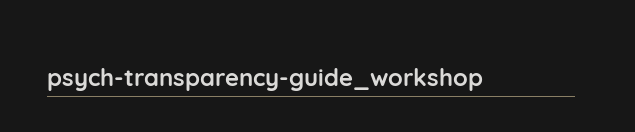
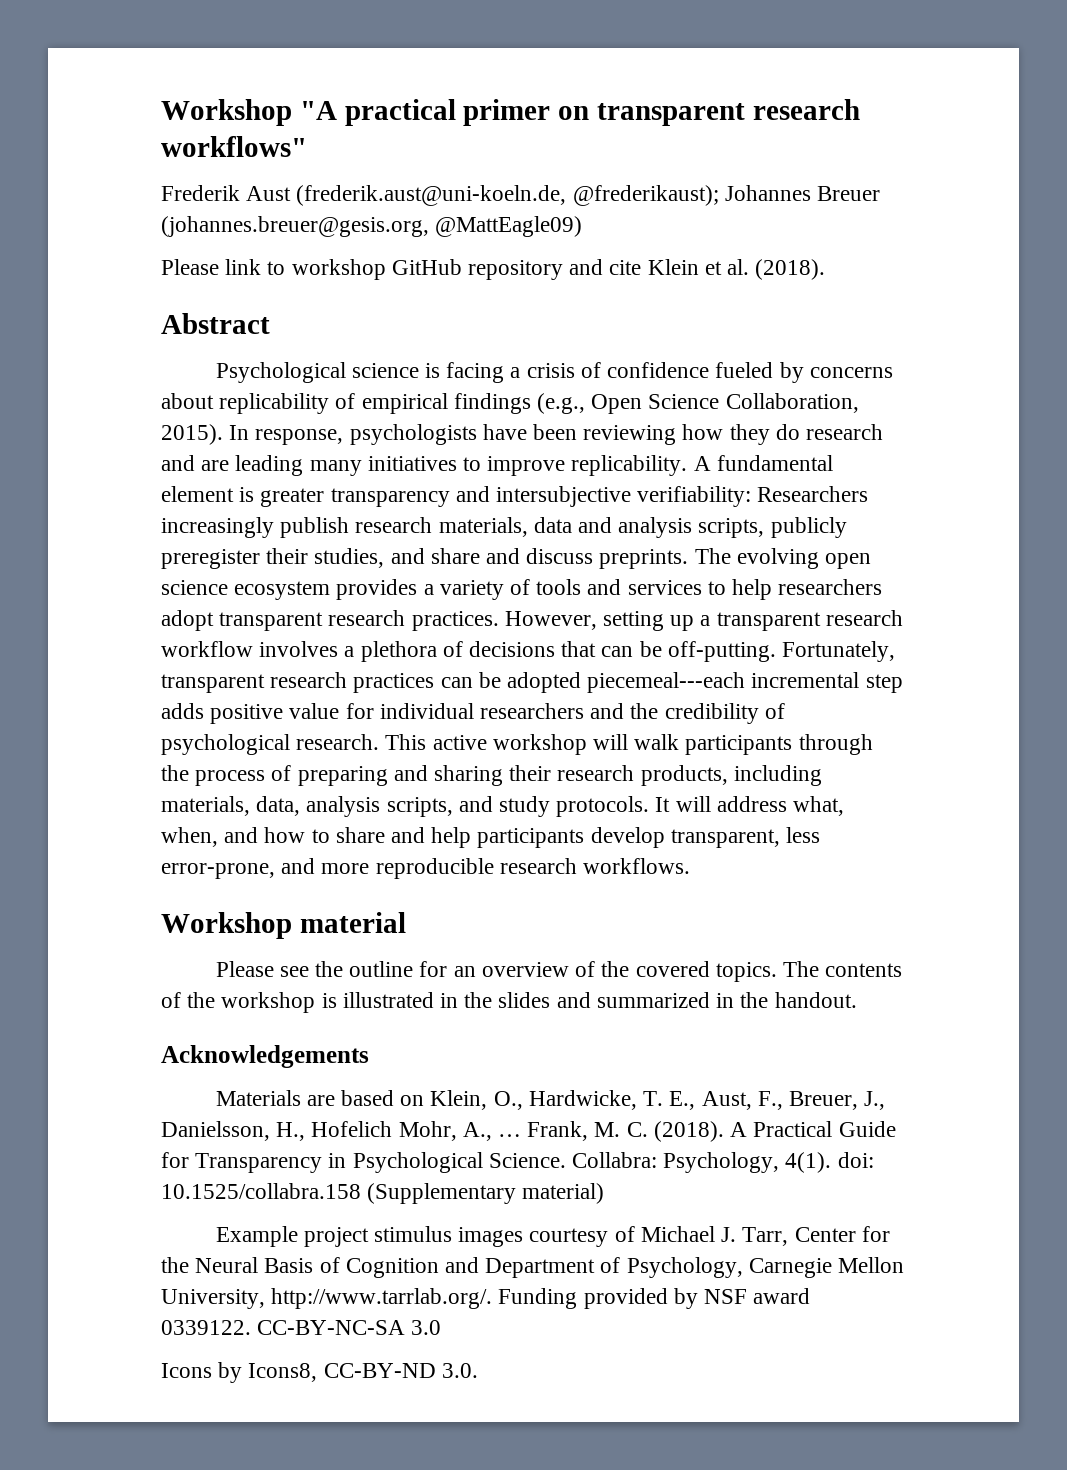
[47,68,483,91] psych-transparency-guide_workshop -> [161,99,860,126] [161,136,307,157] [161,185,881,206] [161,216,583,237] [161,259,826,280] [161,313,270,334] [215,362,893,383] [161,393,859,414] [161,424,884,445] [161,455,833,476] [161,486,869,507] [161,517,847,538] [161,548,872,569] [161,579,883,600] [161,610,903,631] [161,641,896,662] [161,672,903,693] [161,703,785,724] [161,734,873,755] [161,765,822,786] [161,796,845,817] [161,827,821,848] [161,858,691,879] [161,912,406,939] [215,961,903,982] [161,992,857,1013] [161,1045,369,1068] [215,1090,886,1110] [161,1121,896,1142] [161,1152,874,1173] [161,1183,605,1204] [215,1226,890,1247] [161,1257,905,1278] [161,1288,811,1309] [161,1320,442,1335] [161,1362,478,1383] Workshop "A practical primer on transparent research workflows" // Frederik Aust (frederik.aust@uni-koeln.de, @frederikaust); Johannes Breuer (johannes.breuer@gesis.org, @MattEagle09) // Please link to workshop GitHub repository and cite Klein et al. (2018). // Abstract // Psychological science is facing a crisis of confidence fueled by concerns about replicability of empirical findings (e.g., Open Science Collaboration, 2015). In response, psychologists have been reviewing how they do research and are leading many initiatives to improve replicability. A fundamental element is greater transparency and intersubjective verifiability: Researchers increasingly publish research materials, data and analysis scripts, publicly preregister their studies, and share and discuss preprints. The evolving open science ecosystem provides a variety of tools and services to help researchers adopt transparent research practices. However, setting up a transparent research workflow involves a plethora of decisions that can be off-putting. Fortunately, transparent research practices can be adopted piecemeal---each incremental step adds positive value for individual researchers and the credibility of psychological research. This active workshop will walk participants through the process of preparing and sharing their research products, including materials, data, analysis scripts, and study protocols. It will address what, when, and how to share and help participants develop transparent, less error-prone, and more reproducible research workflows. // Workshop material // Please see the outline for an overview of the covered topics. The contents of the workshop is illustrated in the slides and summarized in the handout. // Acknowledgements // Materials are based on Klein, O., Hardwicke, T. E., Aust, F., Breuer, J., Danielsson, H., Hofelich Mohr, A., … Frank, M. C. (2018). A Practical Guide for Transparency in Psychological Science. Collabra: Psychology, 4(1). doi: 10.1525/collabra.158 (Supplementary material) // Example project stimulus images courtesy of Michael J. Tarr, Center for the Neural Basis of Cognition and Department of Psychology, Carnegie Mellon University, http://www.tarrlab.org/. Funding provided by NSF award 0339122. CC-BY-NC-SA 3.0 // Icons by Icons8, CC-BY-ND 3.0.

